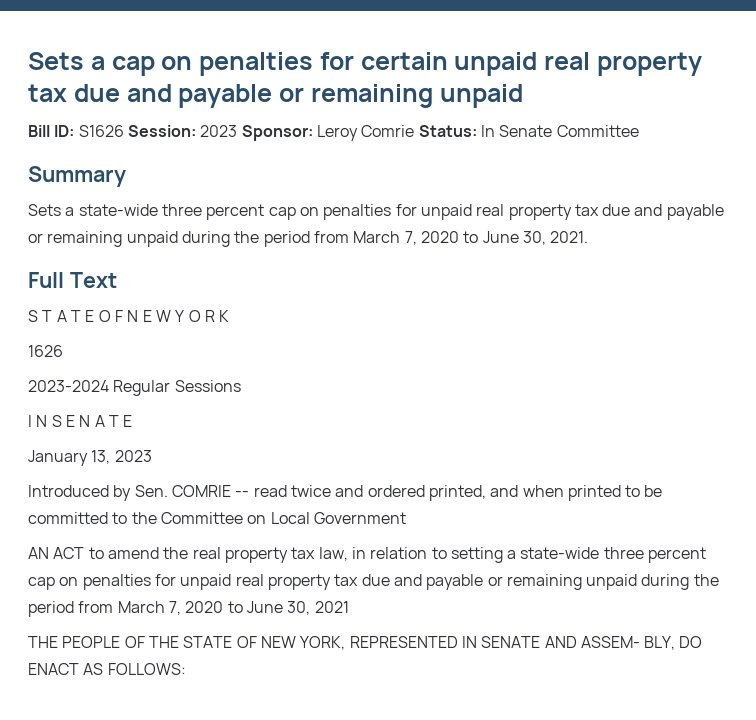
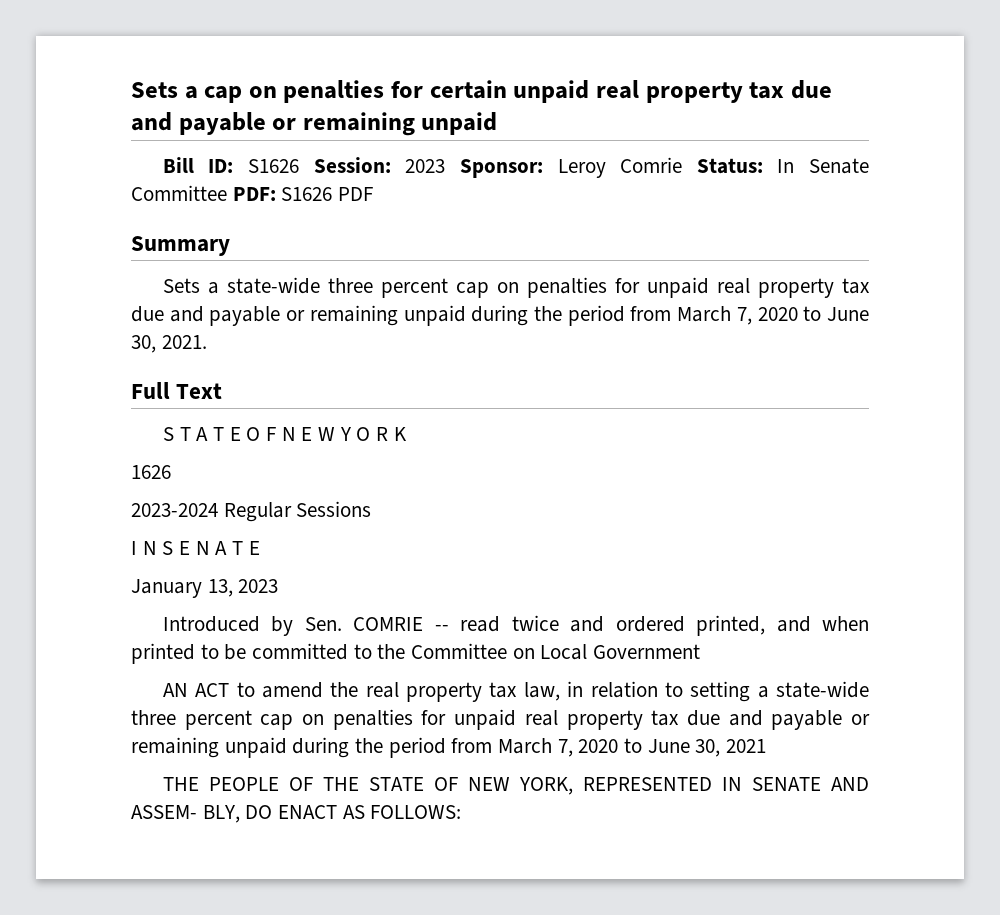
(639, 131) none -> [232,187,374,201] PDF: S1626 PDF

